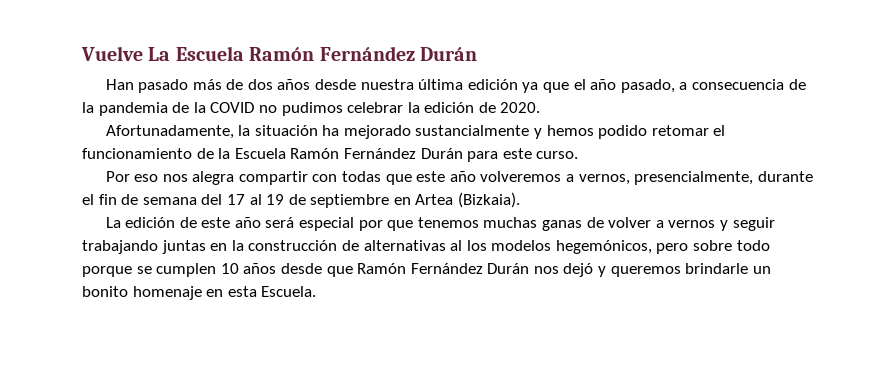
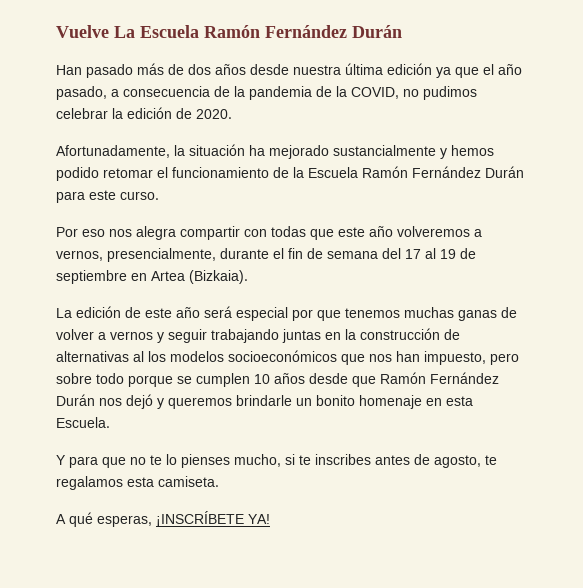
[210,102,255,113] COVID -> [351,87,399,99] COVID,
[555,240,652,254] hegemónicos, -> [228,350,486,365] socioeconómicos que nos han impuesto,
(317, 291) none -> [56,454,497,468] [56,476,219,490] [56,511,270,527] // Y para que no te lo pienses mucho, si te inscribes antes de agosto, te regalamos esta camiseta. // A qué esperas, ¡INSCRÍBETE YA!

